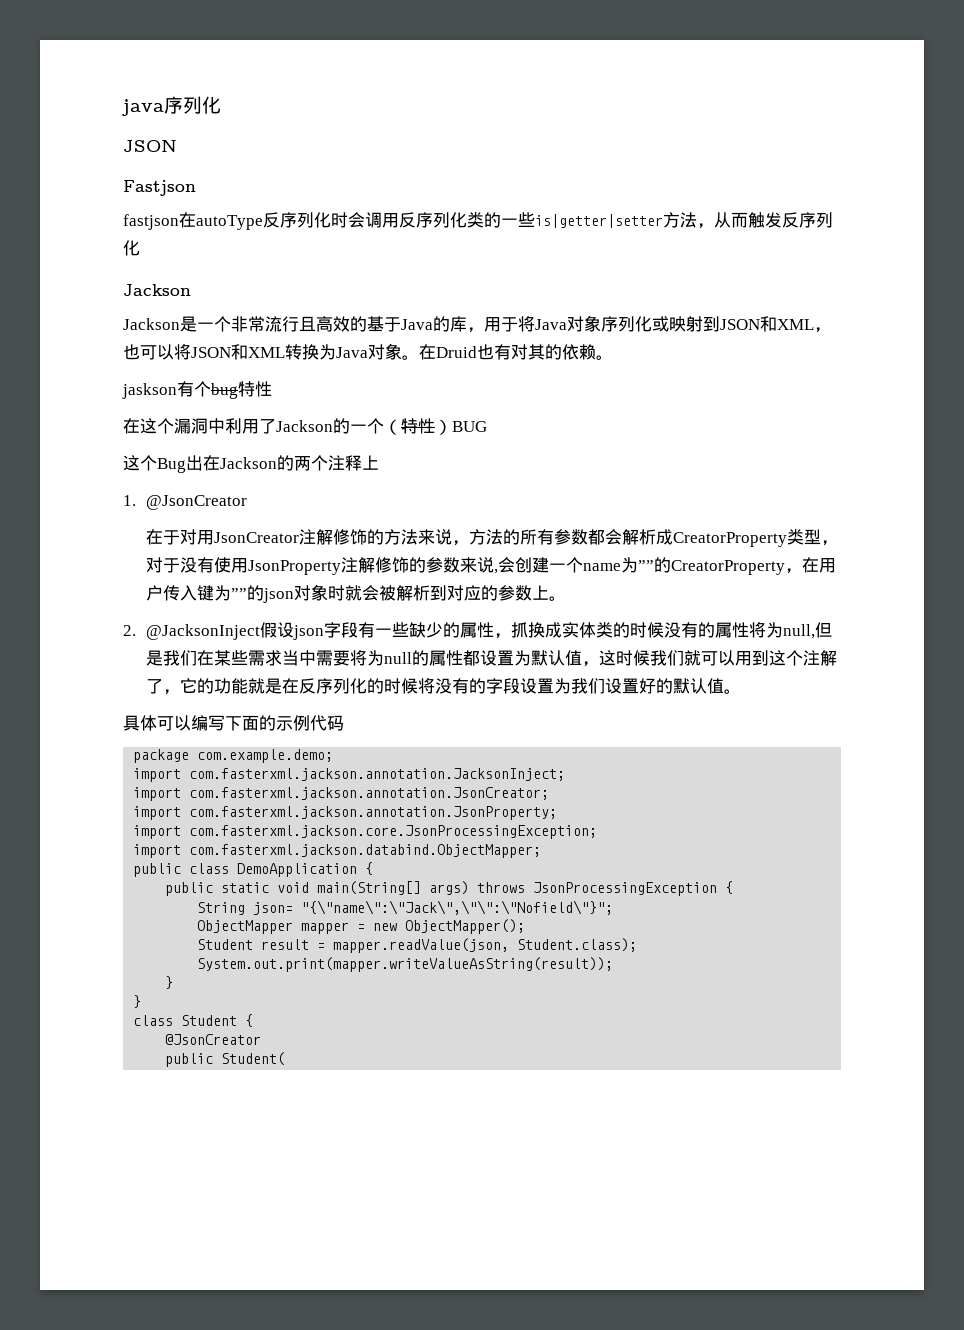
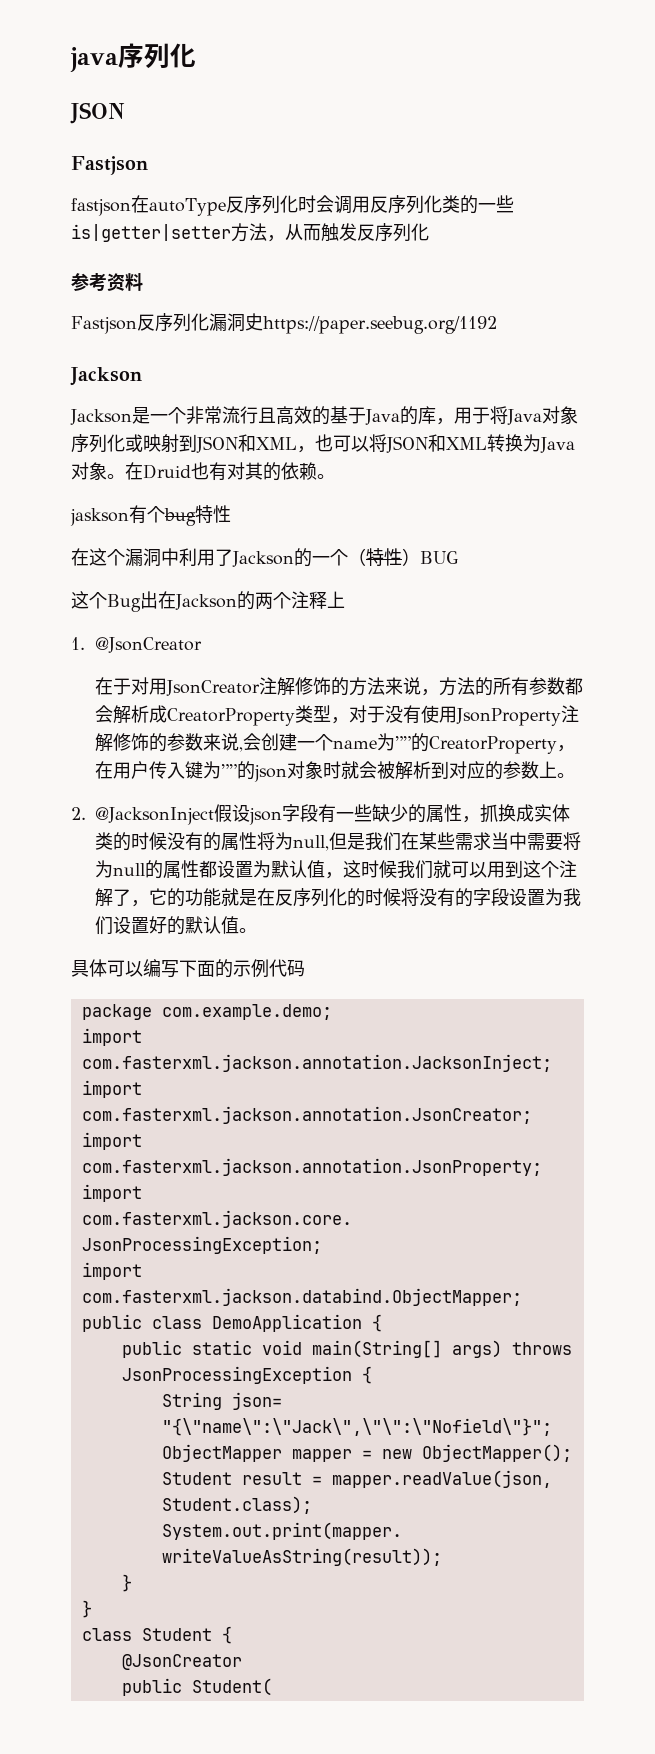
(140, 248) none -> [71,273,143,291] [71,313,497,334] // 参考资料 // Fastjson反序列化漏洞史https://paper.seebug.org/1192

